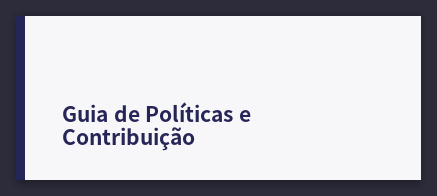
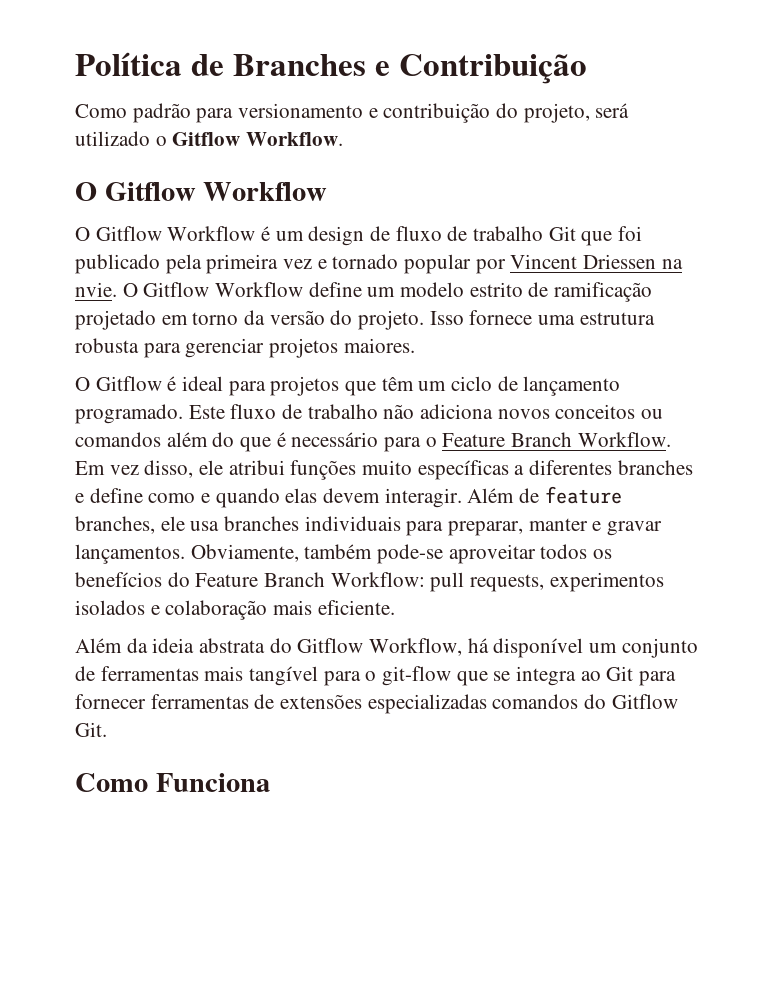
[62,102,234,122] Guia de Políticas -> [75,52,366,76] Política de Branches
(195, 139) none -> [75,103,630,123] [75,131,344,146] [75,182,328,201] [75,226,643,246] [75,254,683,274] [75,282,653,302] [75,310,655,330] [75,338,415,358] [75,376,621,396] [75,404,664,424] [75,432,671,452] [75,460,693,480] [75,486,622,508] [75,516,663,536] [75,544,613,564] [75,572,664,592] [75,600,395,620] [75,638,698,658] [75,666,677,686] [75,694,678,714] [75,722,107,737] [75,773,270,792] // Como padrão para versionamento e contribuição do projeto, será utilizado o Gitflow Workflow. // O Gitflow Workflow // O Gitflow Workflow é um design de fluxo de trabalho Git que foi publicado pela primeira vez e tornado popular por Vincent Driessen na nvie. O Gitflow Workflow define um modelo estrito de ramificação projetado em torno da versão do projeto. Isso fornece uma estrutura robusta para gerenciar projetos maiores. // O Gitflow é ideal para projetos que têm um ciclo de lançamento programado. Este fluxo de trabalho não adiciona novos conceitos ou comandos além do que é necessário para o Feature Branch Workflow. Em vez disso, ele atribui funções muito específicas a diferentes branches e define como e quando elas devem interagir. Além de feature branches, ele usa branches individuais para preparar, manter e gravar lançamentos. Obviamente, também pode-se aproveitar todos os benefícios do Feature Branch Workflow: pull requests, experimentos isolados e colaboração mais eficiente. // Além da ideia abstrata do Gitflow Workflow, há disponível um conjunto de ferramentas mais tangível para o git-flow que se integra ao Git para fornecer ferramentas de extensões especializadas comandos do Gitflow Git. // Como Funciona

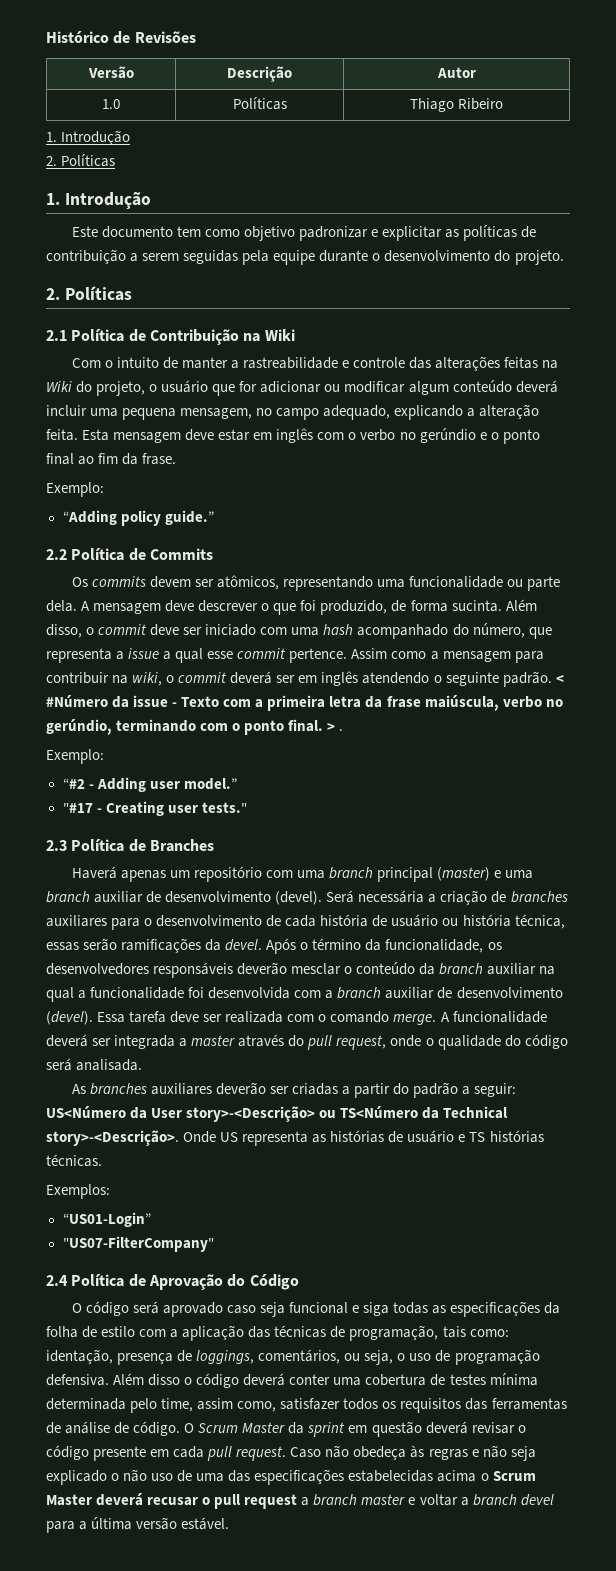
[75,52,587,84] [75,103,630,123] [75,131,344,146] [75,182,328,201] [75,226,643,246] [75,254,683,274] [75,282,653,302] [75,310,655,330] [75,338,415,358] [75,376,621,396] [75,404,664,424] [75,432,671,452] [75,460,693,480] [75,486,622,508] [75,516,663,536] [75,544,613,564] [75,572,664,592] [75,600,395,620] [75,638,698,658] [75,666,677,686] [75,694,678,714] [75,722,107,737] [75,773,270,792] Política de Branches e Contribuição // Como padrão para versionamento e contribuição do projeto, será utilizado o Gitflow Workflow. // O Gitflow Workflow // O Gitflow Workflow é um design de fluxo de trabalho Git que foi publicado pela primeira vez e tornado popular por Vincent Driessen na nvie. O Gitflow Workflow define um modelo estrito de ramificação projetado em torno da versão do projeto. Isso fornece uma estrutura robusta para gerenciar projetos maiores. // O Gitflow é ideal para projetos que têm um ciclo de lançamento programado. Este fluxo de trabalho não adiciona novos conceitos ou comandos além do que é necessário para o Feature Branch Workflow. Em vez disso, ele atribui funções muito específicas a diferentes branches e define como e quando elas devem interagir. Além de feature branches, ele usa branches individuais para preparar, manter e gravar lançamentos. Obviamente, também pode-se aproveitar todos os benefícios do Feature Branch Workflow: pull requests, experimentos isolados e colaboração mais eficiente. // Além da ideia abstrata do Gitflow Workflow, há disponível um conjunto de ferramentas mais tangível para o git-flow que se integra ao Git para fornecer ferramentas de extensões especializadas comandos do Gitflow Git. // Como Funciona -> [46,31,196,44] [87,66,134,79] [227,66,292,82] [436,67,476,78] [102,99,120,109] [232,97,287,110] [409,98,504,112] [46,130,131,145] [46,154,116,167] [46,192,151,210] [71,225,537,241] [46,249,564,265] [46,286,132,301] [46,329,295,345] [71,356,559,371] [46,380,558,396] [46,404,540,420] [46,428,540,444] [46,453,177,465] [46,482,104,497] [62,510,214,526] [46,548,213,561] [71,575,560,591] [46,599,537,615] [46,623,552,639] [46,648,544,663] [46,671,564,687] [46,695,563,711] [46,719,344,735] [46,749,104,764] [62,777,237,792] [62,801,247,816] [46,839,214,852] [71,866,534,882] [46,890,568,905] [46,914,565,930] [46,938,502,954] [46,962,556,978] [46,987,563,1002] [46,1011,547,1025] [46,1034,568,1050] [46,1058,143,1071] [71,1082,517,1098] [46,1106,509,1122] [46,1130,544,1146] [46,1154,102,1167] [46,1184,110,1199] [62,1212,151,1227] [62,1236,214,1252] [46,1274,299,1290] [71,1301,561,1317] [46,1325,509,1341] [46,1349,540,1365] [46,1373,538,1388] [46,1398,567,1413] [46,1421,526,1437] [46,1445,536,1461] [46,1469,536,1485] [46,1493,554,1509] [46,1517,230,1533] Histórico de Revisões // Versão | Descrição | Autor // 1.0 | Políticas | Thiago Ribeiro // 1. Introdução // 2. Políticas // 1. Introdução // Este documento tem como objetivo padronizar e explicitar as políticas de contribuição a serem seguidas pela equipe durante o desenvolvimento do projeto. // 2. Políticas // 2.1 Política de Contribuição na Wiki // Com o intuito de manter a rastreabilidade e controle das alterações feitas na Wiki do projeto, o usuário que for adicionar ou modificar algum conteúdo deverá incluir uma pequena mensagem, no campo adequado, explicando a alteração feita. Esta mensagem deve estar em inglês com o verbo no gerúndio e o ponto final ao fim da frase. // Exemplo: // “Adding policy guide.” // 2.2 Política de Commits // Os commits devem ser atômicos, representando uma funcionalidade ou parte dela. A mensagem deve descrever o que foi produzido, de forma sucinta. Além disso, o commit deve ser iniciado com uma hash acompanhado do número, que representa a issue a qual esse commit pertence. Assim como a mensagem para contribuir na wiki, o commit deverá ser em inglês atendendo o seguinte padrão. < #Número da issue - Texto com a primeira letra da frase maiúscula, verbo no gerúndio, terminando com o ponto final. > . // Exemplo: // “#2 - Adding user model.” // "#17 - Creating user tests." // 2.3 Política de Branches // Haverá apenas um repositório com uma branch principal (master) e uma branch auxiliar de desenvolvimento (devel). Será necessária a criação de branches auxiliares para o desenvolvimento de cada história de usuário ou história técnica, essas serão ramificações da devel. Após o término da funcionalidade, os desenvolvedores responsáveis deverão mesclar o conteúdo da branch auxiliar na qual a funcionalidade foi desenvolvida com a branch auxiliar de desenvolvimento (devel). Essa tarefa deve ser realizada com o comando merge. A funcionalidade deverá ser integrada a master através do pull request, onde o qualidade do código será analisada. // As branches auxiliares deverão ser criadas a partir do padrão a seguir: US<Número da User story>-<Descrição> ou TS<Número da Technical story>-<Descrição>. Onde US representa as histórias de usuário e TS histórias técnicas. // Exemplos: // “US01-Login” // "US07-FilterCompany" // 2.4 Política de Aprovação do Código // O código será aprovado caso seja funcional e siga todas as especificações da folha de estilo com a aplicação das técnicas de programação, tais como: identação, presença de loggings, comentários, ou seja, o uso de programação defensiva. Além disso o código deverá conter uma cobertura de testes mínima determinada pelo time, assim como, satisfazer todos os requisitos das ferramentas de análise de código. O Scrum Master da sprint em questão deverá revisar o código presente em cada pull request. Caso não obedeça às regras e não seja explicado o não uso de uma das especificações estabelecidas acima o Scrum Master deverá recusar o pull request a branch master e voltar a branch devel para a última versão estável.

